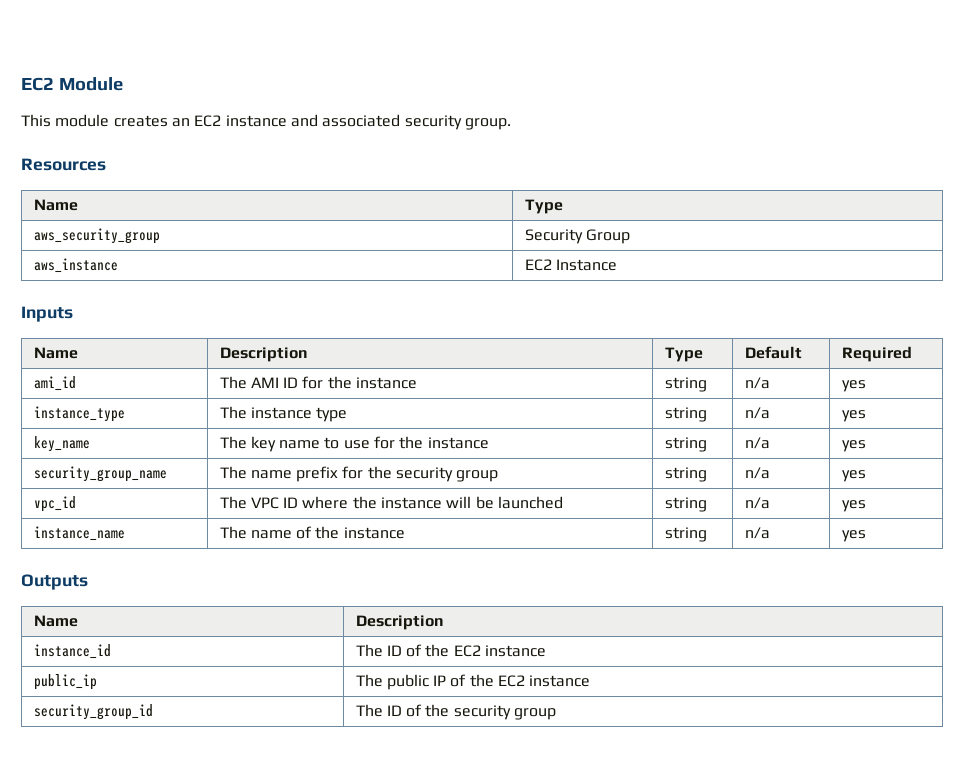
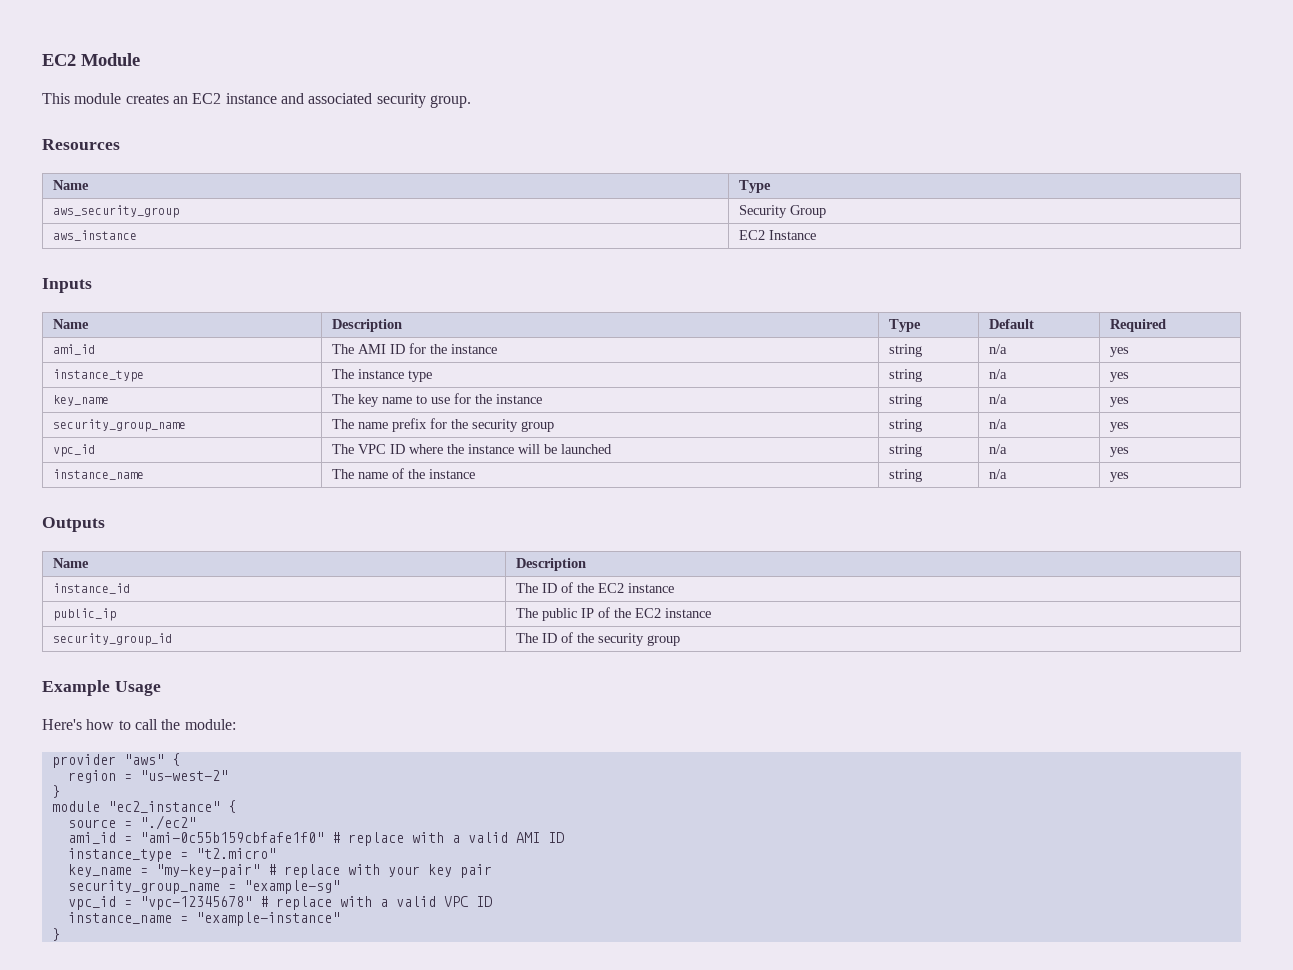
(557, 714) none -> [42,680,161,696] [42,719,236,730] [51,753,180,768] [67,770,228,783] [51,785,60,798] [51,800,236,813] [67,815,196,830] [67,832,564,846] [67,848,276,862] [67,864,492,878] [67,880,340,894] [67,896,492,910] [67,912,340,926] [51,928,60,941] // Example Usage // Here's how to call the module: // provider "aws" { // region = "us-west-2" // } // module "ec2_instance" { // source = "./ec2" // ami_id = "ami-0c55b159cbfafe1f0" # replace with a valid AMI ID // instance_type = "t2.micro" // key_name = "my-key-pair" # replace with your key pair // security_group_name = "example-sg" // vpc_id = "vpc-12345678" # replace with a valid VPC ID // instance_name = "example-instance" // }

